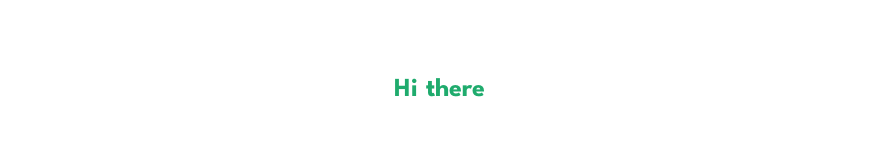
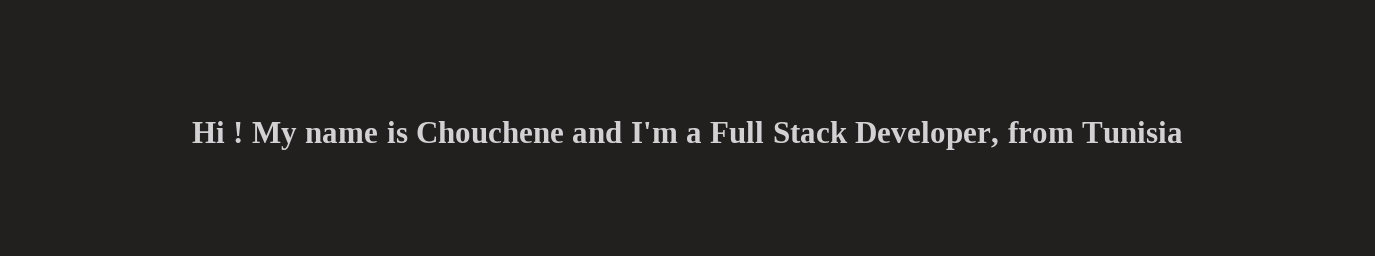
[425,78,485,97] there -> [233,121,1183,150] ! My name is Chouchene and I'm a Full Stack Developer, from Tunisia

